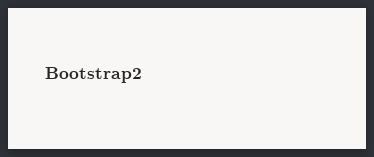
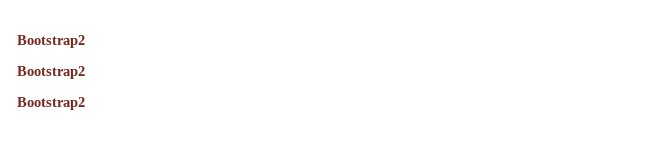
[45,67,142,83] Bootstrap2 -> [17,35,85,48] [17,66,85,79] [17,97,85,110] Bootstrap2 // Bootstrap2 // Bootstrap2

